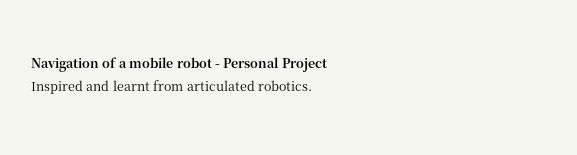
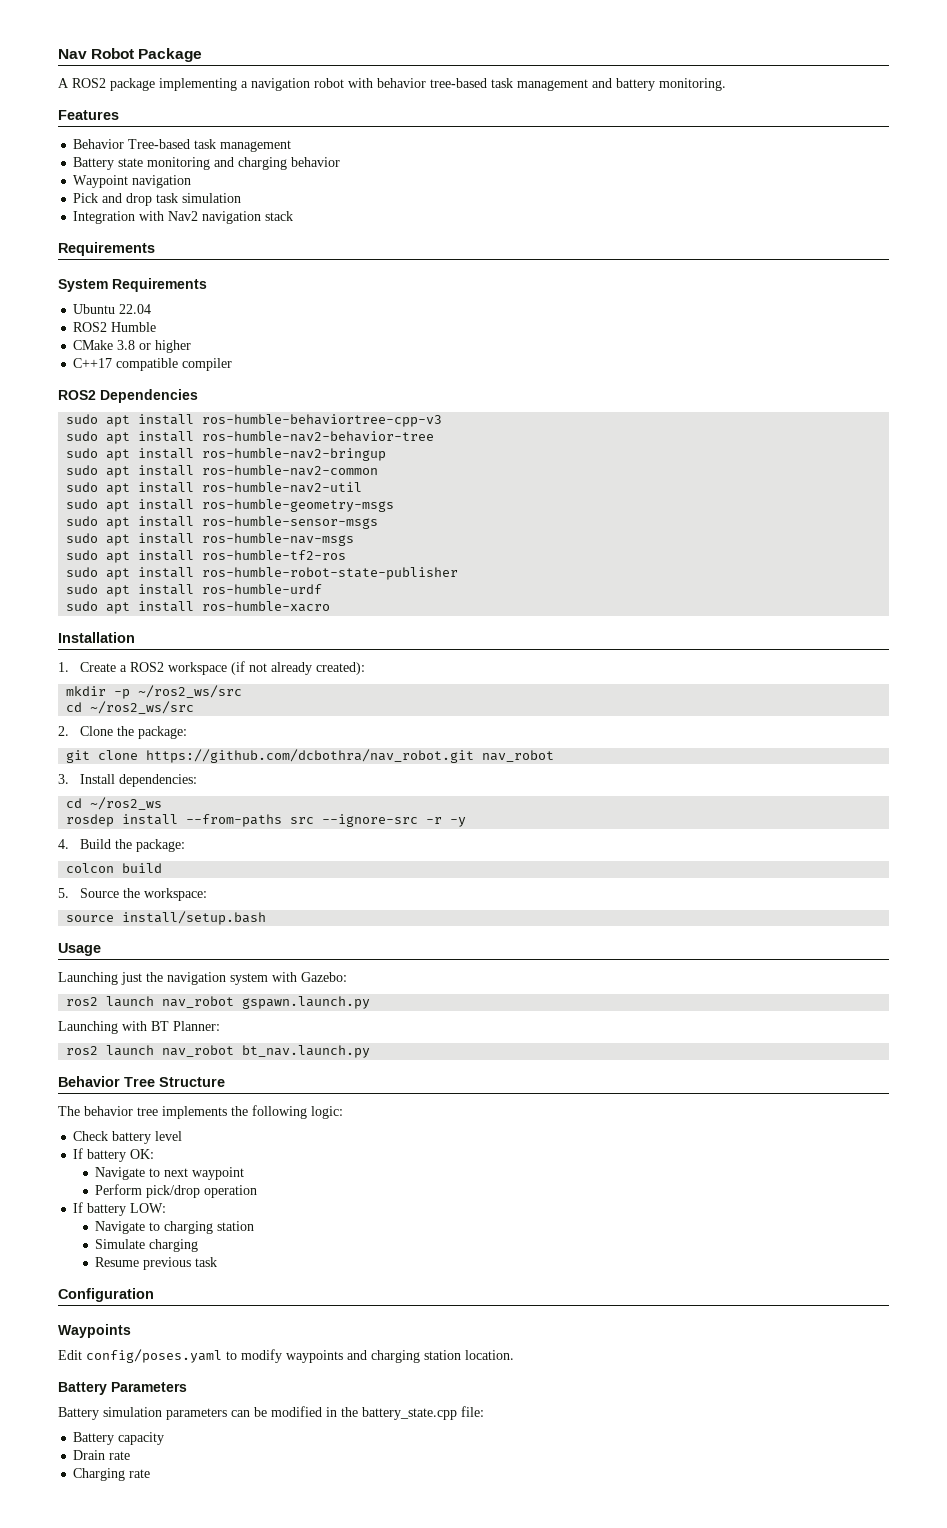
[31,57,327,72] [31,80,312,94] Navigation of a mobile robot - Personal Project // Inspired and learnt from articulated robotics. -> [58,48,203,62] [58,78,726,91] [58,110,119,120] [73,139,292,152] [73,157,341,170] [73,175,192,188] [73,193,242,206] [73,211,294,224] [58,242,155,256] [58,278,207,292] [73,304,152,314] [73,322,157,332] [73,340,192,353] [73,358,233,371] [58,389,198,403] [66,414,443,427] [66,431,435,444] [66,448,387,461] [66,465,379,478] [66,482,363,495] [66,499,395,512] [66,516,379,529] [66,533,355,546] [66,550,347,563] [66,567,459,580] [66,584,323,597] [66,601,331,614] [58,632,135,643] [58,661,365,675] [66,685,243,699] [66,701,195,714] [58,726,187,739] [66,749,555,763] [58,774,197,787] [66,797,163,810] [66,814,467,827] [58,839,185,852] [66,863,163,873] [58,888,207,901] [66,911,267,925] [58,943,101,956] [58,972,347,985] [66,996,371,1009] [58,1021,220,1034] [66,1045,371,1058] [58,1076,225,1087] [58,1105,343,1119] [73,1131,183,1144] [73,1148,155,1162] [95,1167,245,1180] [95,1184,258,1198] [73,1202,167,1216] [95,1221,255,1234] [95,1239,199,1252] [95,1257,218,1270] [58,1288,154,1302] [58,1324,131,1338] [58,1349,514,1363] [58,1382,187,1395] [58,1406,484,1420] [73,1432,165,1445] [73,1450,131,1460] [73,1468,151,1481] Nav Robot Package // A ROS2 package implementing a navigation robot with behavior tree-based task management and battery monitoring. // Features // Behavior Tree-based task management // Battery state monitoring and charging behavior // Waypoint navigation // Pick and drop task simulation // Integration with Nav2 navigation stack // Requirements // System Requirements // Ubuntu 22.04 // ROS2 Humble // CMake 3.8 or higher // C++17 compatible compiler // ROS2 Dependencies // sudo apt install ros-humble-behaviortree-cpp-v3 // sudo apt install ros-humble-nav2-behavior-tree // sudo apt install ros-humble-nav2-bringup // sudo apt install ros-humble-nav2-common // sudo apt install ros-humble-nav2-util // sudo apt install ros-humble-geometry-msgs // sudo apt install ros-humble-sensor-msgs // sudo apt install ros-humble-nav-msgs // sudo apt install ros-humble-tf2-ros // sudo apt install ros-humble-robot-state-publisher // sudo apt install ros-humble-urdf // sudo apt install ros-humble-xacro // Installation // 1. Create a ROS2 workspace (if not already created): // mkdir -p ~/ros2_ws/src // cd ~/ros2_ws/src // 2. Clone the package: // git clone https://github.com/dcbothra/nav_robot.git nav_robot // 3. Install dependencies: // cd ~/ros2_ws // rosdep install --from-paths src --ignore-src -r -y // 4. Build the package: // colcon build // 5. Source the workspace: // source install/setup.bash // Usage // Launching just the navigation system with Gazebo: // ros2 launch nav_robot gspawn.launch.py // Launching with BT Planner: // ros2 launch nav_robot bt_nav.launch.py // Behavior Tree Structure // The behavior tree implements the following logic: // Check battery level // If battery OK: // Navigate to next waypoint // Perform pick/drop operation // If battery LOW: // Navigate to charging station // Simulate charging // Resume previous task // Configuration // Waypoints // Edit config/poses.yaml to modify waypoints and charging station location. // Battery Parameters // Battery simulation parameters can be modified in the battery_state.cpp file: // Battery capacity // Drain rate // Charging rate

